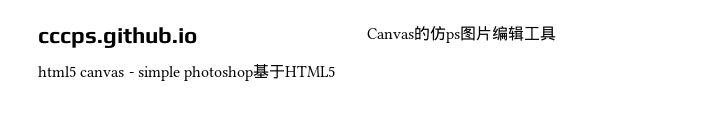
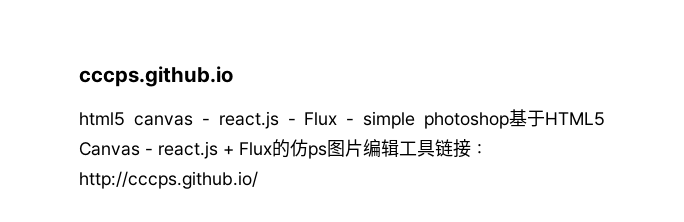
(134, 74) none -> [218,111,355,129] react.js - Flux -
(414, 33) none -> [145,141,272,159] - react.js + Flux
(556, 33) none -> [435,139,488,158] [79,171,258,189] 链接：http://cccps.github.io/

